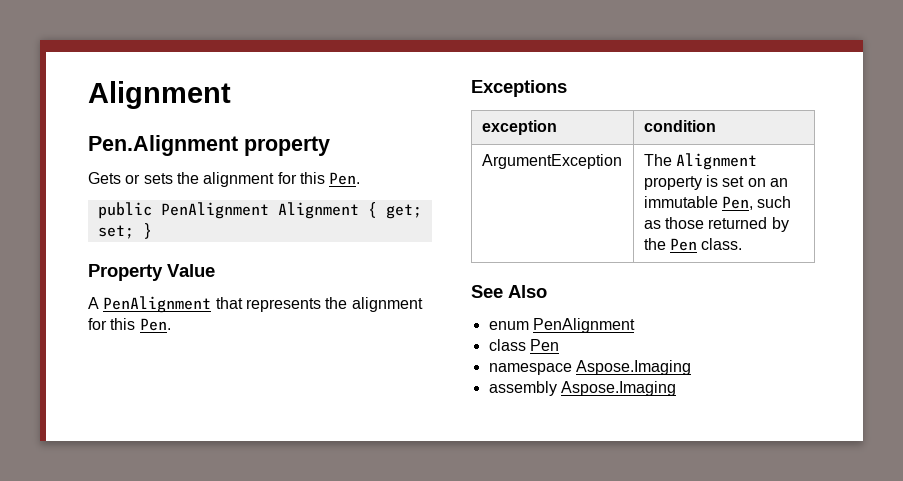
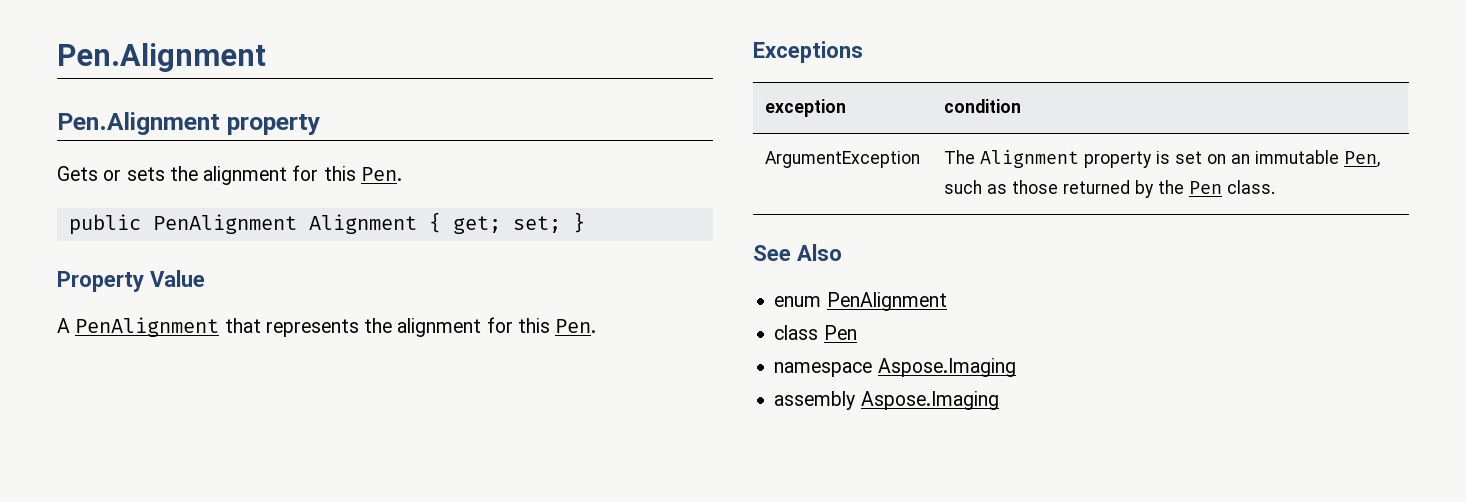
[88,81,231,109] Alignment -> [57,43,266,72] Pen.Alignment

